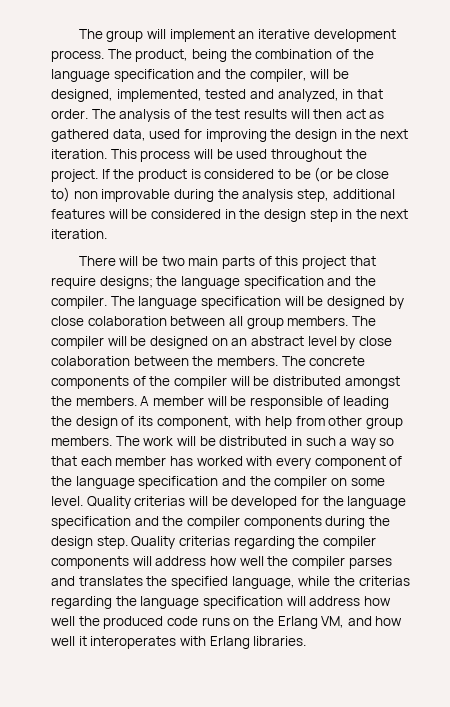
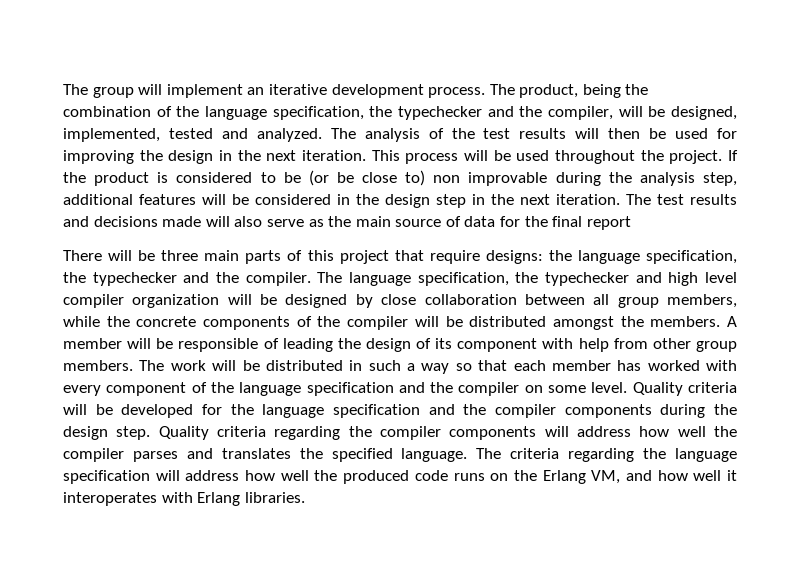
[113,69,194,82] specification -> [272,106,482,120] specification, the typechecker
[277,89,383,102] [51,109,88,119] analyzed, in that order. -> [256,128,322,142] analyzed.
[345,109,385,119] [51,129,146,142] act as gathered data, -> [649,128,667,139] be
(107, 234) none -> [626,194,737,205] [63,216,631,230] The test results and decisions made will also serve as the main source of data for the final report
[161,256,185,266] two -> [161,250,199,261] three
[99,276,324,289] designs; the language specification -> [485,250,737,264] [63,272,177,286] designs: the language specification, the typechecker
[200,296,281,309] specification -> [417,272,737,286] [63,294,220,308] specification, the typechecker and high level compiler organization
[87,316,167,326] colaboration -> [424,294,517,305] collaboration
[287,316,376,326] [51,336,392,349] [51,356,306,366] members. The compiler will be designed on an abstract level by close colaboration between the members. The -> [667,294,738,308] [63,316,130,327] members, while the
[156,416,232,429] component, -> [457,338,538,352] component
[134,496,186,506] criterias -> [687,382,737,393] criteria
[178,536,230,546] criterias -> [217,426,266,437] criteria
[231,576,410,589] language, while the criterias -> [401,448,560,462] language. The criteria

